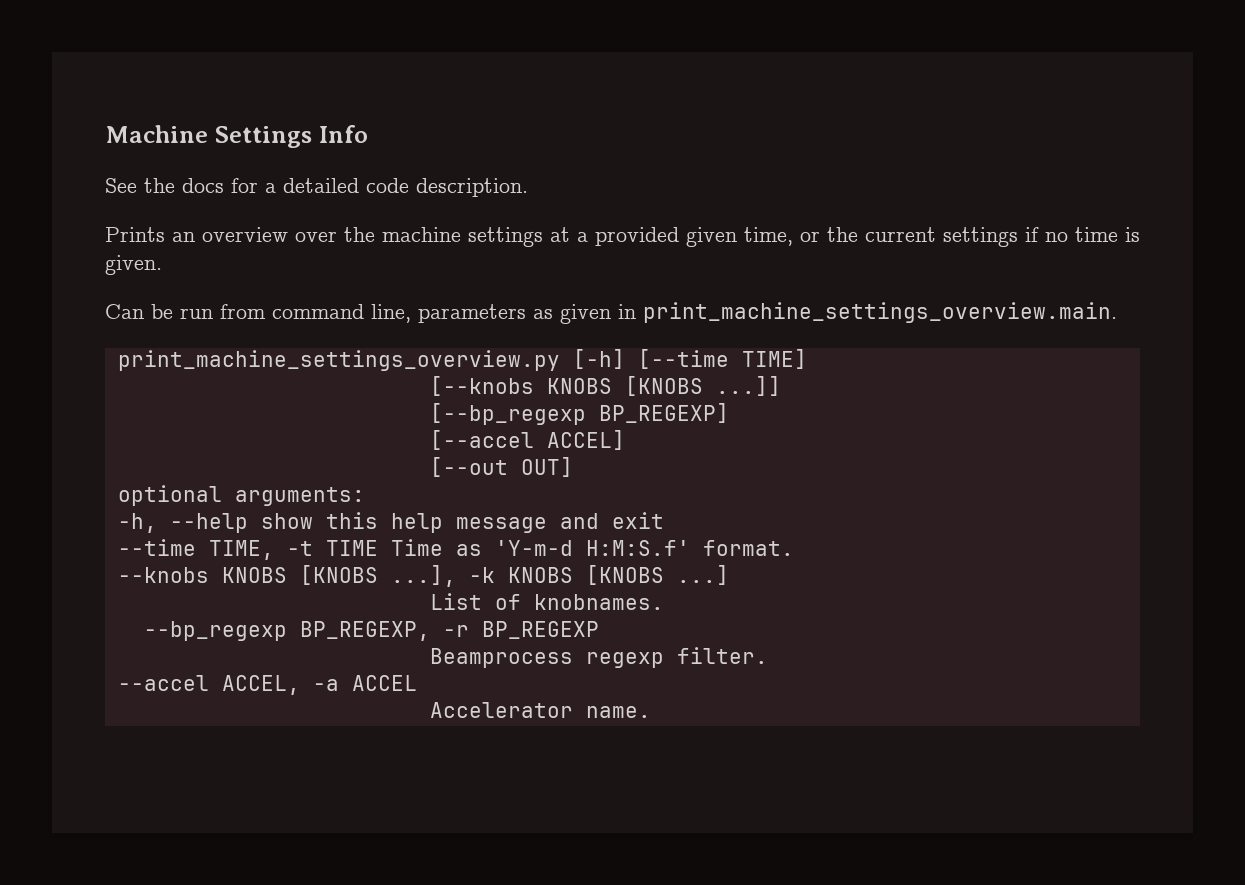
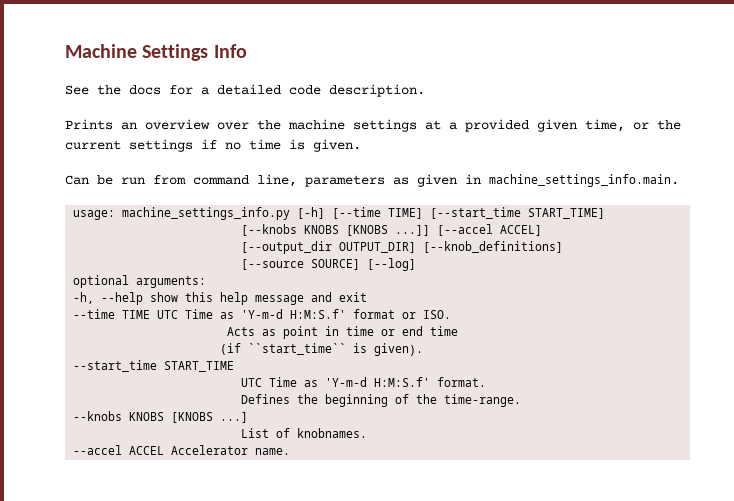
[643,302,1117,323] [117,350,560,371] print_machine_settings_overview.main. // print_machine_settings_overview.py -> [489,174,679,187] [73,207,291,220] machine_settings_info.main. // usage: machine_settings_info.py
(807, 359) none -> [430,207,606,219] [--start_time START_TIME]
[429,403,729,425] // [--bp_regexp BP_REGEXP] // -> (431, 230) none
[429,457,573,477] [--out OUT] -> [241,241,564,254] [241,258,417,271] [--output_dir OUTPUT_DIR] [--knob_definitions] // [--source SOURCE] [--log]
[208,540,378,560] TIME, -t TIME -> [122,309,452,319] [227,326,459,339] [220,343,424,356] [73,360,235,372] [241,378,263,387] TIME UTC Time as 'Y-m-d H:M:S.f' format or ISO. // Acts as point in time or end time // (if ``start_time`` is given). // --start_time START_TIME // UTC
(794, 548) none -> [241,394,522,407] // Defines the beginning of the time-range.
[390,565,664,587] ...], -k KNOBS [KNOBS -> (214, 417) none
[143,621,599,641] [429,647,768,668] // --bp_regexp BP_REGEXP, -r BP_REGEXP // Beamprocess regexp filter. -> (368, 433) none
[221,675,339,695] ACCEL, -a -> (123, 450) none
(417, 683) // -> (165, 450) none

